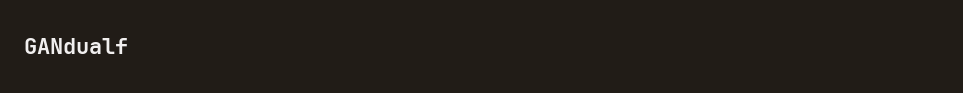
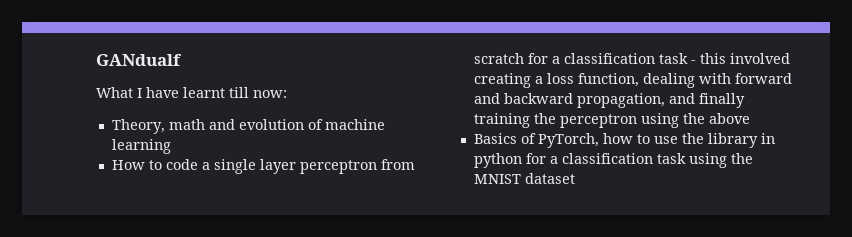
(128, 46) none -> [96,87,287,98] [111,119,385,134] [111,139,171,154] [111,159,415,174] [473,53,790,64] [473,73,792,88] [473,93,745,108] [473,113,750,128] [473,133,775,148] [473,153,753,168] [473,173,575,184] // What I have learnt till now: // Theory, math and evolution of machine learning // How to code a single layer perceptron from scratch for a classification task - this involved creating a loss function, dealing with forward and backward propagation, and finally training the perceptron using the above // Basics of PyTorch, how to use the library in python for a classification task using the MNIST dataset

